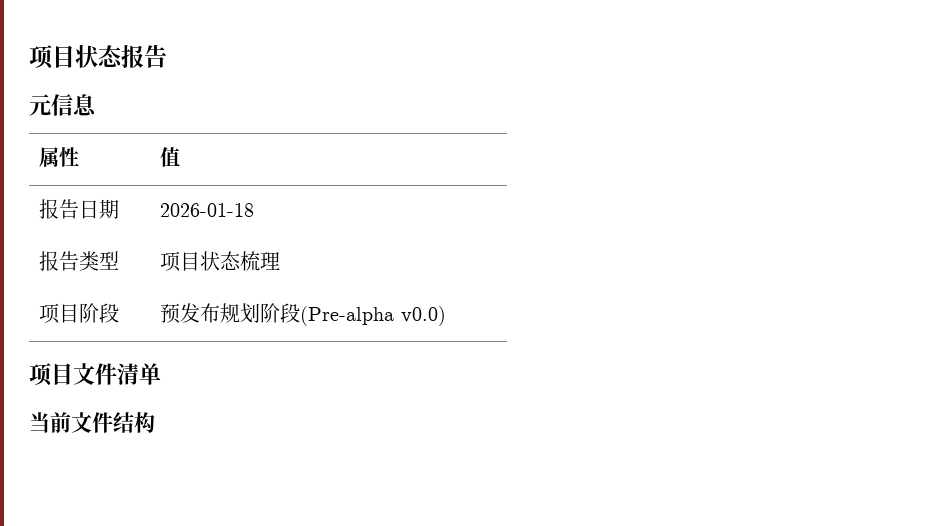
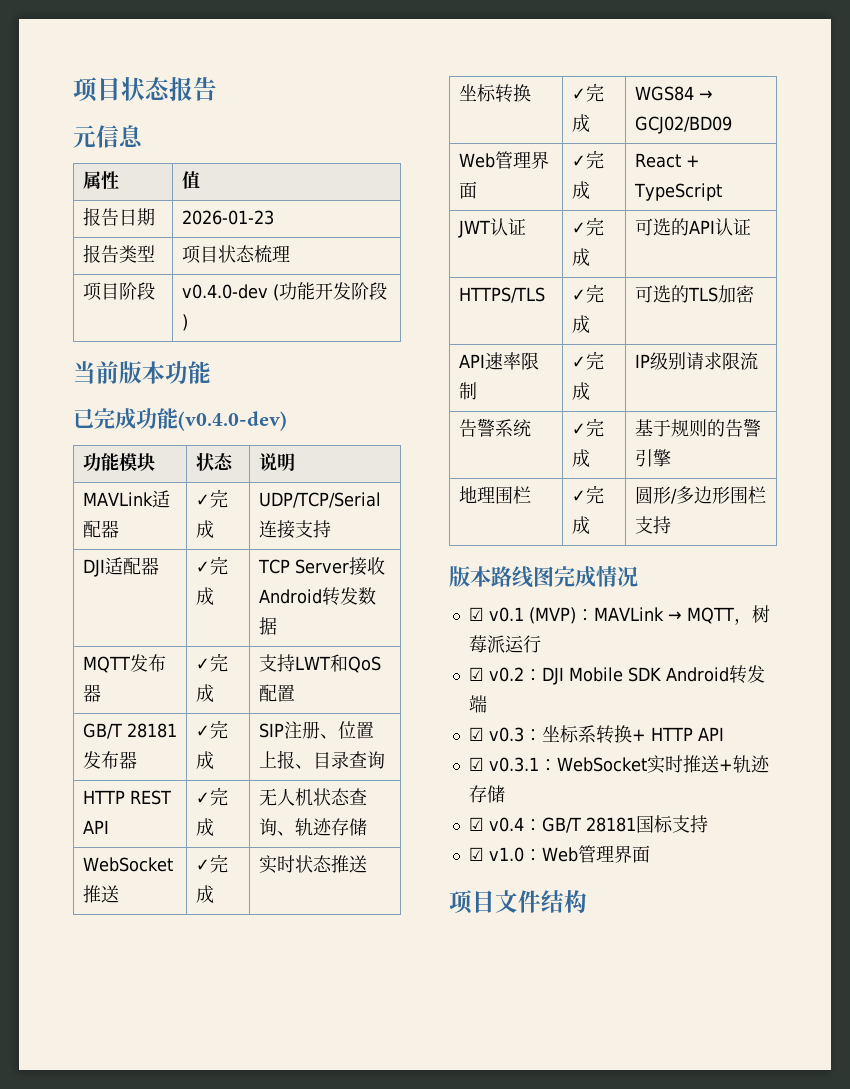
[159,203,254,217] 2026-01-18 -> [181,210,274,225] 2026-01-23
[159,303,446,326] 预发布规划阶段(Pre-alpha v0.0) -> [181,282,387,301] [181,314,188,331] [73,361,211,384] [73,408,287,431] [82,453,155,471] [195,452,234,471] [258,453,295,471] [82,490,170,508] [82,520,119,538] [195,489,228,508] [195,520,214,538] [258,492,381,508] [258,520,331,539] [82,557,159,577] [195,556,228,575] [195,587,214,605] [257,557,385,576] [258,587,376,606] [258,617,277,635] [82,654,166,673] [82,684,101,702] [195,653,228,672] [195,684,214,702] [258,654,381,673] [258,684,295,702] [82,723,177,739] [82,751,137,769] [195,720,228,739] [195,751,214,769] [258,721,374,739] [258,750,385,769] [82,790,171,805] [82,820,109,834] [195,787,228,806] [195,818,214,836] [258,788,367,806] [258,818,367,836] [82,857,173,872] [82,885,119,903] [195,854,228,873] [195,885,214,903] [258,855,367,874] [458,84,531,103] [571,83,604,102] [571,114,590,132] [634,86,713,101] [634,116,732,134] [458,151,549,169] [458,181,477,199] [571,150,604,169] [571,181,590,199] [634,153,700,168] [633,183,722,201] [457,218,526,238] [571,217,604,236] [571,248,590,266] [634,218,751,236] [458,287,545,303] [571,284,604,303] [571,315,590,333] [634,285,754,303] [458,352,539,370] [458,382,477,400] [571,351,604,370] [571,382,590,400] [634,352,758,370] [458,418,531,437] [571,418,604,437] [571,449,590,467] [634,418,761,437] [634,449,671,467] [458,486,531,504] [571,485,604,504] [571,516,590,534] [634,486,766,504] [634,516,671,534] [449,566,638,588] [468,605,770,625] [468,635,541,653] [468,665,765,685] [468,695,487,713] [468,725,724,744] [468,755,770,774] [468,785,505,803] [468,815,708,833] [468,845,650,863] v0.4.0-dev (功能开发阶段) // 当前版本功能 // 已完成功能(v0.4.0-dev) // 功能模块 | 状态 | 说明 // MAVLink适配器 | ✓完成 | UDP/TCP/Serial连接支持 // DJI适配器 | ✓完成 | TCP Server接收Android转发数据 // MQTT发布器 | ✓完成 | 支持LWT和QoS配置 // GB/T 28181发布器 | ✓完成 | SIP注册、位置上报、目录查询 // HTTP REST API | ✓完成 | 无人机状态查询、轨迹存储 // WebSocket推送 | ✓完成 | 实时状态推送 // 坐标转换 | ✓完成 | WGS84 → GCJ02/BD09 // Web管理界面 | ✓完成 | React + TypeScript // JWT认证 | ✓完成 | 可选的API认证 // HTTPS/TLS | ✓完成 | 可选的TLS加密 // API速率限制 | ✓完成 | IP级别请求限流 // 告警系统 | ✓完成 | 基于规则的告警引擎 // 地理围栏 | ✓完成 | 圆形/多边形围栏支持 // 版本路线图完成情况 // ☑ v0.1 (MVP)：MAVLink → MQTT，树莓派运行 // ☑ v0.2：DJI Mobile SDK Android转发端 // ☑ v0.3：坐标系转换+ HTTP API // ☑ v0.3.1：WebSocket实时推送+轨迹存储 // ☑ v0.4：GB/T 28181国标支持 // ☑ v1.0：Web管理界面
[117,363,161,385] [29,412,113,433] 清单 // 当前文件 -> (541, 901) none

